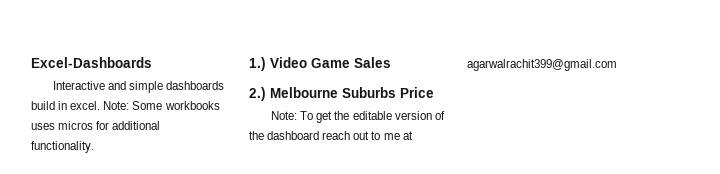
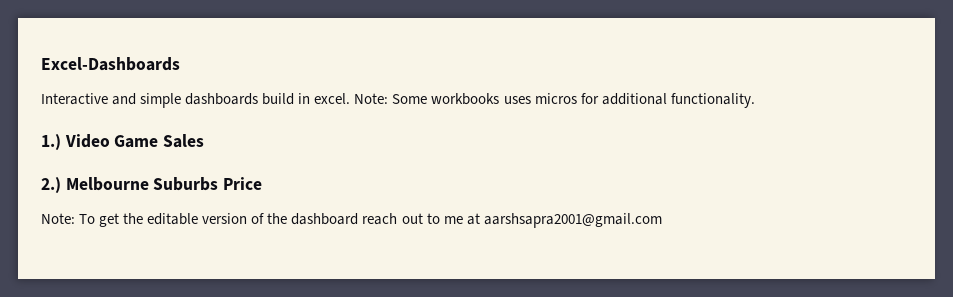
[467,59,617,71] agarwalrachit399@gmail.com -> [483,213,662,228] aarshsapra2001@gmail.com

